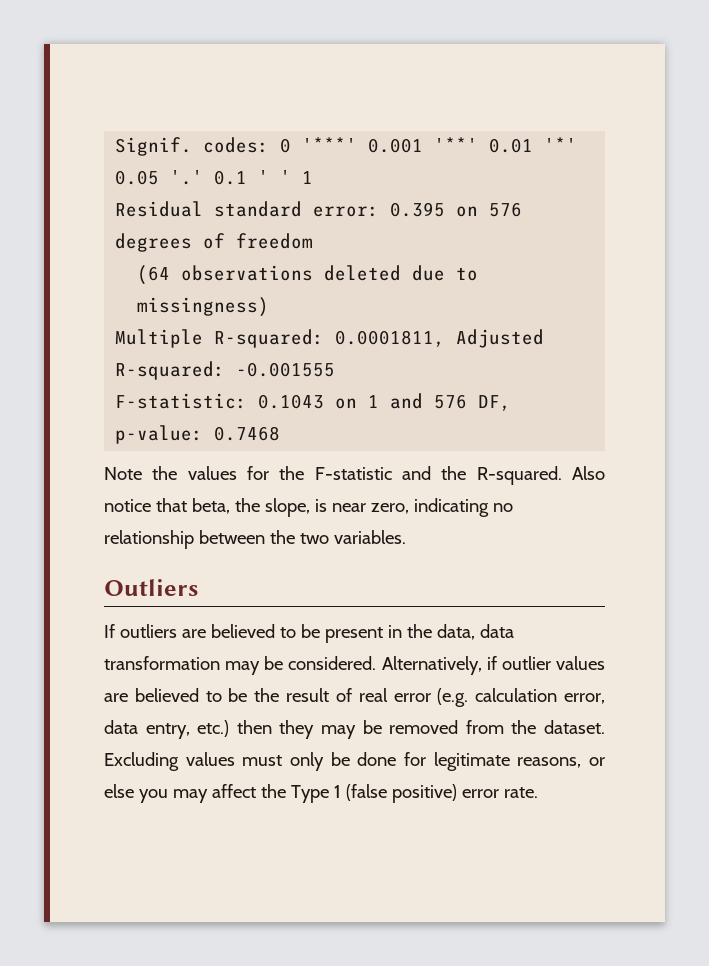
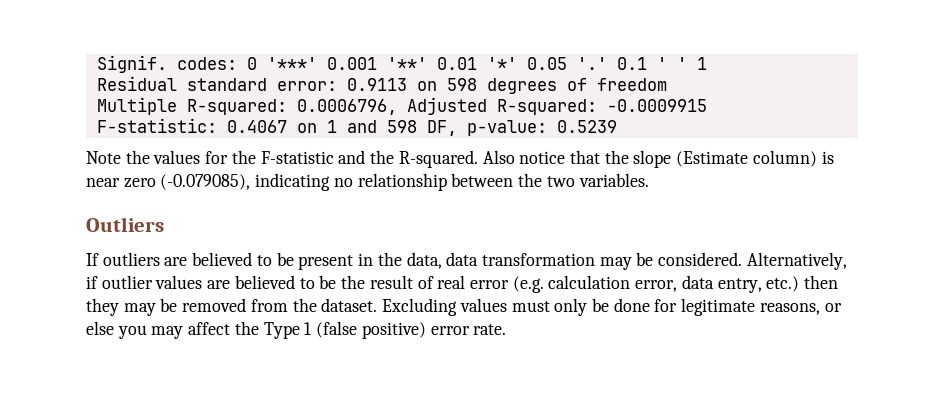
[390,202,523,217] 0.395 on 576 -> [346,78,477,91] 0.9113 on 598
[137,265,479,285] [137,297,270,317] // (64 observations deleted due to missingness) -> (667, 84) none
[335,330,446,347] 0.0001811, -> [296,99,397,115] 0.0006796,
[236,362,336,377] -0.001555 -> [606,99,707,112] -0.0009915
[258,394,325,409] 0.1043 -> [226,120,287,133] 0.4067
[434,394,468,409] 576 -> [386,120,417,133] 598
[214,426,281,441] 0.7468 -> [556,120,617,133] 0.5239
[191,498,409,517] beta, the slope, is near zero, -> [604,150,834,168] [86,174,251,190] the slope (Estimate column) is near zero (-0.079085),

